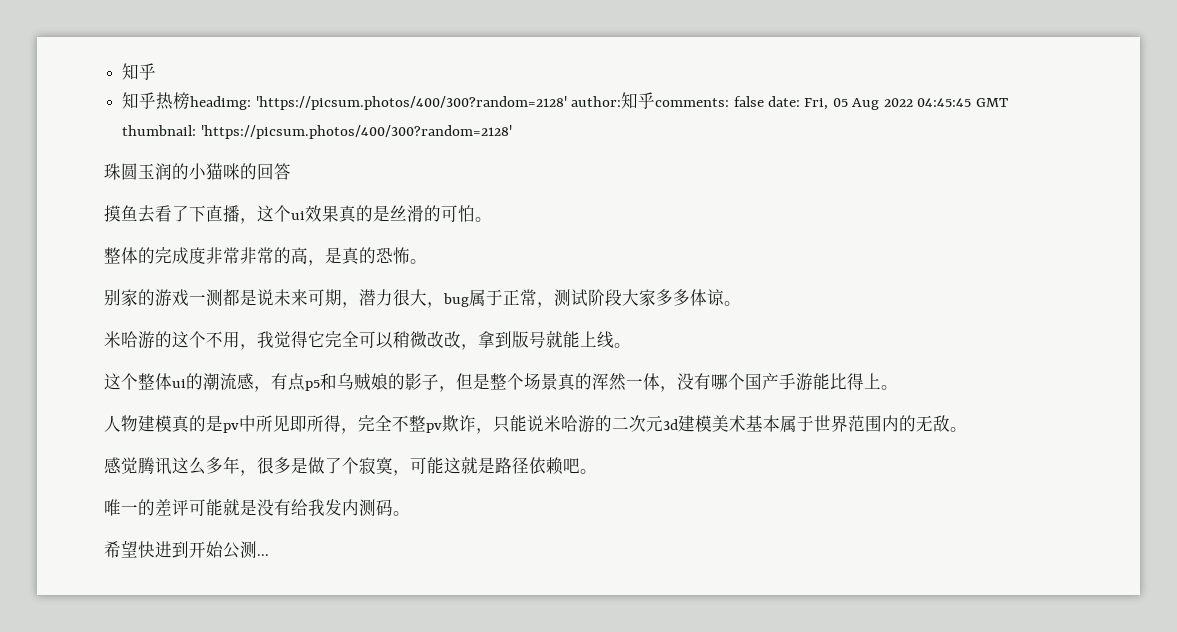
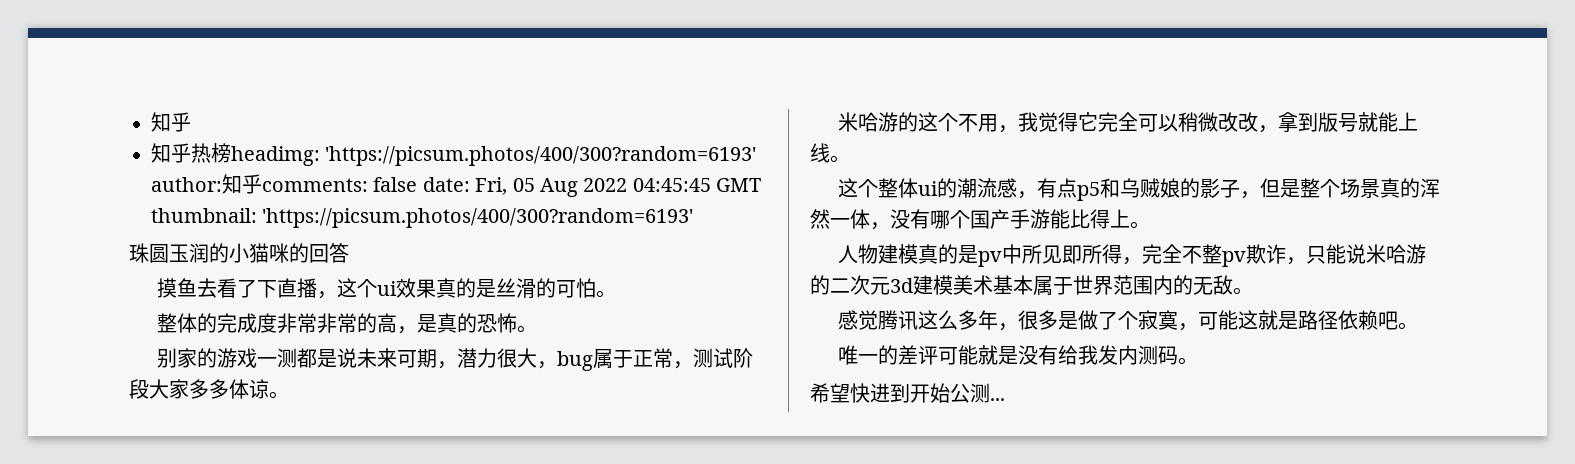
[255,96,567,110] 'https://picsum.photos/400/300?random=2128' -> [325,146,757,166] 'https://picsum.photos/400/300?random=6193'
[200,125,512,139] 'https://picsum.photos/400/300?random=2128' -> [262,208,694,228] 'https://picsum.photos/400/300?random=6193'

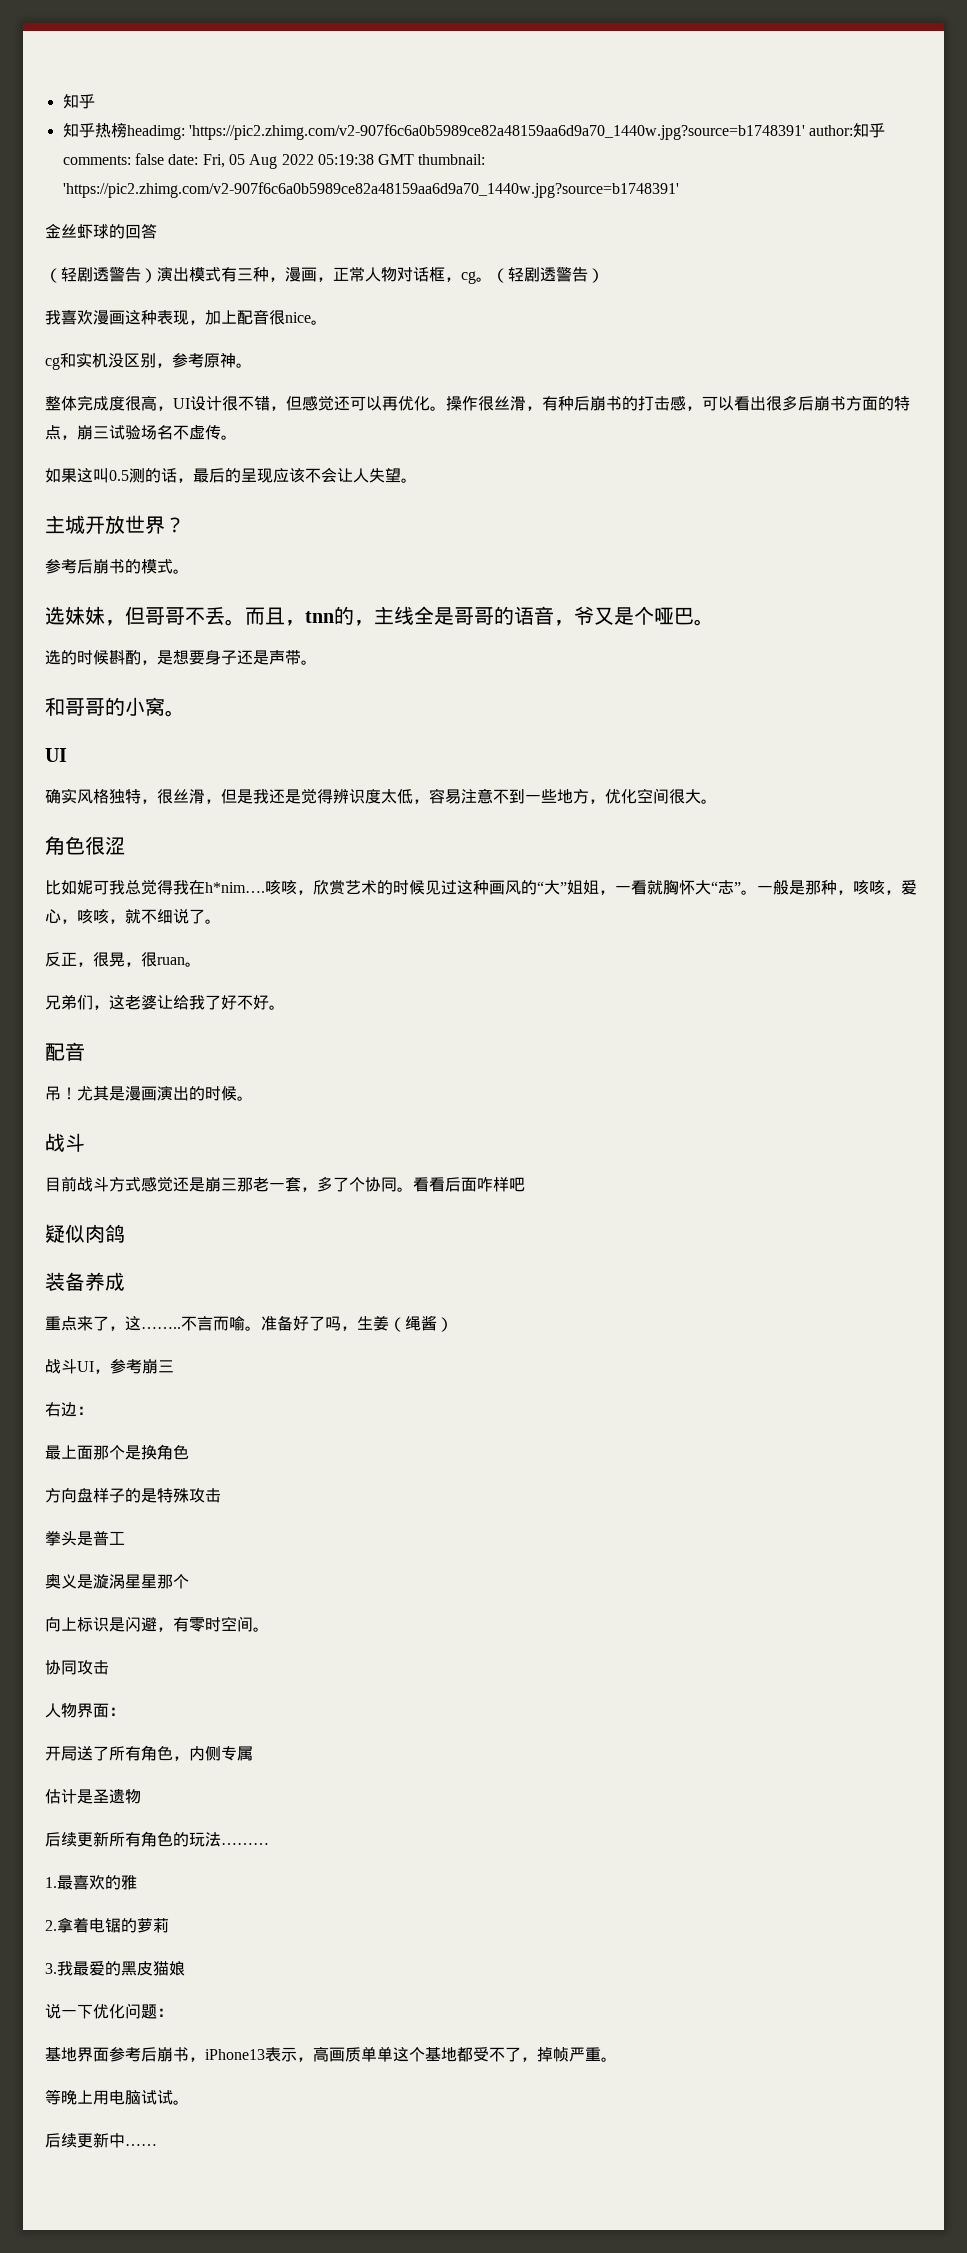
[325,146,757,166] 'https://picsum.photos/400/300?random=6193' -> [188,124,805,140] 'https://pic2.zhimg.com/v2-907f6c6a0b5989ce82a48159aa6d9a70_1440w.jpg?source=b1748391'
[632,178,711,192] 04:45:45 -> [317,154,374,165] 05:19:38
[262,208,694,228] [129,243,349,263] [157,278,617,299] [157,313,538,334] [157,348,754,371] [129,379,289,399] [838,112,1419,133] [810,143,850,163] [838,178,1441,201] [810,209,1150,230] [838,244,1427,267] [810,275,1253,296] [838,310,1419,331] [838,345,1199,365] [810,383,1005,403] 'https://picsum.photos/400/300?random=6193' // 珠圆玉润的小猫咪的回答 // 摸鱼去看了下直播，这个ui效果真的是丝滑的可怕。 // 整体的完成度非常非常的高，是真的恐怖。 // 别家的游戏一测都是说未来可期，潜力很大，bug属于正常，测试阶段大家多多体谅。 // 米哈游的这个不用，我觉得它完全可以稍微改改，拿到版号就能上线。 // 这个整体ui的潮流感，有点p5和乌贼娘的影子，但是整个场景真的浑然一体，没有哪个国产手游能比得上。 // 人物建模真的是pv中所见即所得，完全不整pv欺诈，只能说米哈游的二次元3d建模美术基本属于世界范围内的无敌。 // 感觉腾讯这么多年，很多是做了个寂寞，可能这就是路径依赖吧。 // 唯一的差评可能就是没有给我发内测码。 // 希望快进到开始公测... -> [62,182,679,198] [45,223,157,239] [45,267,604,284] [45,309,327,325] [45,352,252,370] [45,395,910,411] [45,424,237,440] [45,467,417,483] [45,515,185,534] [45,559,189,574] [45,606,714,626] [45,649,317,665] [45,697,185,717] [45,748,67,762] [45,788,717,804] [45,836,125,855] [45,879,917,895] [45,908,221,924] [45,952,201,967] [45,994,285,1010] [45,1042,85,1061] [45,1085,253,1101] [45,1133,85,1152] [45,1176,525,1192] [45,1224,125,1243] [45,1272,125,1291] [45,1315,453,1332] [45,1359,174,1374] [45,1402,93,1417] [45,1444,189,1460] [45,1488,221,1503] [45,1531,125,1546] [45,1573,189,1589] [45,1616,269,1632] [45,1660,109,1675] [45,1703,125,1718] [45,1745,253,1761] [45,1789,141,1804] [45,1831,269,1847] [45,1874,137,1890] [45,1917,169,1933] [45,1961,185,1976] [45,2003,173,2019] [45,2046,617,2062] [45,2089,189,2105] [45,2132,157,2148] 'https://pic2.zhimg.com/v2-907f6c6a0b5989ce82a48159aa6d9a70_1440w.jpg?source=b1748391' // 金丝虾球的回答 // （轻剧透警告）演出模式有三种，漫画，正常人物对话框，cg。（轻剧透警告） // 我喜欢漫画这种表现，加上配音很nice。 // cg和实机没区别，参考原神。 // 整体完成度很高，UI设计很不错，但感觉还可以再优化。操作很丝滑，有种后崩书的打击感，可以看出很多后崩书方面的特点，崩三试验场名不虚传。 // 如果这叫0.5测的话，最后的呈现应该不会让人失望。 // 主城开放世界？ // 参考后崩书的模式。 // 选妹妹，但哥哥不丢。而且，tnn的，主线全是哥哥的语音，爷又是个哑巴。 // 选的时候斟酌，是想要身子还是声带。 // 和哥哥的小窝。 // UI // 确实风格独特，很丝滑，但是我还是觉得辨识度太低，容易注意不到一些地方，优化空间很大。 // 角色很涩 // 比如妮可我总觉得我在h*nim….咳咳，欣赏艺术的时候见过这种画风的“大”姐姐，一看就胸怀大“志”。一般是那种，咳咳，爱心，咳咳，就不细说了。 // 反正，很晃，很ruan。 // 兄弟们，这老婆让给我了好不好。 // 配音 // 吊！尤其是漫画演出的时候。 // 战斗 // 目前战斗方式感觉还是崩三那老一套，多了个协同。看看后面咋样吧 // 疑似肉鸽 // 装备养成 // 重点来了，这……..不言而喻。准备好了吗，生姜（绳酱） // 战斗UI，参考崩三 // 右边： // 最上面那个是换角色 // 方向盘样子的是特殊攻击 // 拳头是普工 // 奥义是漩涡星星那个 // 向上标识是闪避，有零时空间。 // 协同攻击 // 人物界面： // 开局送了所有角色，内侧专属 // 估计是圣遗物 // 后续更新所有角色的玩法……… // 1.最喜欢的雅 // 2.拿着电锯的萝莉 // 3.我最爱的黑皮猫娘 // 说一下优化问题： // 基地界面参考后崩书，iPhone13表示，高画质单单这个基地都受不了，掉帧严重。 // 等晚上用电脑试试。 // 后续更新中……

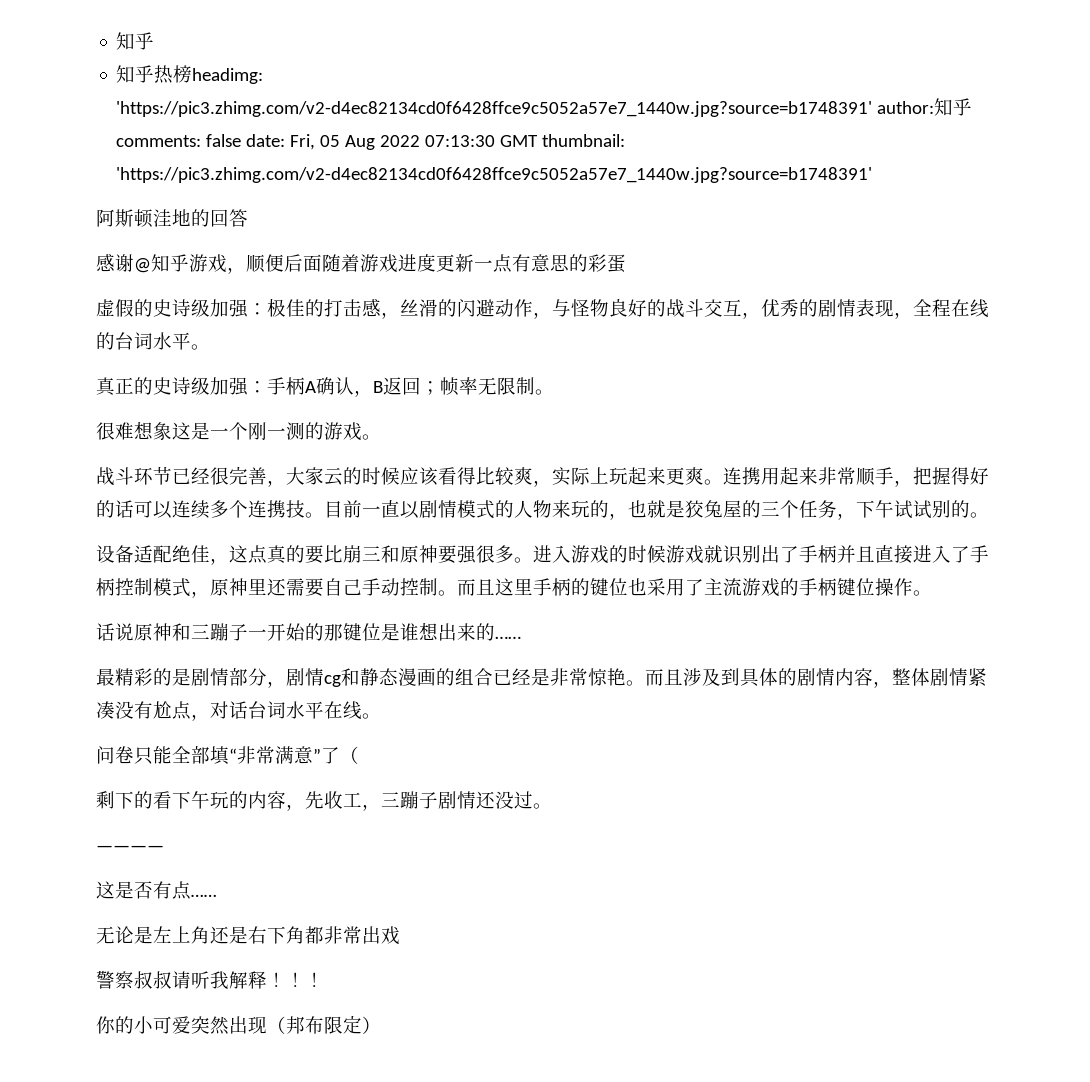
[188,124,805,140] 'https://pic2.zhimg.com/v2-907f6c6a0b5989ce82a48159aa6d9a70_1440w.jpg?source=b1748391' -> [116,101,873,117] 'https://pic3.zhimg.com/v2-d4ec82134cd0f6428ffce9c5052a57e7_1440w.jpg?source=b1748391'
[317,154,374,165] 05:19:38 -> [425,135,496,147] 07:13:30
[62,182,679,198] [45,223,157,239] [45,267,604,284] [45,309,327,325] [45,352,252,370] [45,395,910,411] [45,424,237,440] [45,467,417,483] [45,515,185,534] [45,559,189,574] [45,606,714,626] [45,649,317,665] [45,697,185,717] [45,748,67,762] [45,788,717,804] [45,836,125,855] [45,879,917,895] [45,908,221,924] [45,952,201,967] [45,994,285,1010] [45,1042,85,1061] [45,1085,253,1101] [45,1133,85,1152] [45,1176,525,1192] [45,1224,125,1243] [45,1272,125,1291] [45,1315,453,1332] [45,1359,174,1374] [45,1402,93,1417] [45,1444,189,1460] [45,1488,221,1503] [45,1531,125,1546] [45,1573,189,1589] [45,1616,269,1632] [45,1660,109,1675] [45,1703,125,1718] [45,1745,253,1761] [45,1789,141,1804] [45,1831,269,1847] [45,1874,137,1890] [45,1917,169,1933] [45,1961,185,1976] [45,2003,173,2019] [45,2046,617,2062] [45,2089,189,2105] [45,2132,157,2148] 'https://pic2.zhimg.com/v2-907f6c6a0b5989ce82a48159aa6d9a70_1440w.jpg?source=b1748391' // 金丝虾球的回答 // （轻剧透警告）演出模式有三种，漫画，正常人物对话框，cg。（轻剧透警告） // 我喜欢漫画这种表现，加上配音很nice。 // cg和实机没区别，参考原神。 // 整体完成度很高，UI设计很不错，但感觉还可以再优化。操作很丝滑，有种后崩书的打击感，可以看出很多后崩书方面的特点，崩三试验场名不虚传。 // 如果这叫0.5测的话，最后的呈现应该不会让人失望。 // 主城开放世界？ // 参考后崩书的模式。 // 选妹妹，但哥哥不丢。而且，tnn的，主线全是哥哥的语音，爷又是个哑巴。 // 选的时候斟酌，是想要身子还是声带。 // 和哥哥的小窝。 // UI // 确实风格独特，很丝滑，但是我还是觉得辨识度太低，容易注意不到一些地方，优化空间很大。 // 角色很涩 // 比如妮可我总觉得我在h*nim….咳咳，欣赏艺术的时候见过这种画风的“大”姐姐，一看就胸怀大“志”。一般是那种，咳咳，爱心，咳咳，就不细说了。 // 反正，很晃，很ruan。 // 兄弟们，这老婆让给我了好不好。 // 配音 // 吊！尤其是漫画演出的时候。 // 战斗 // 目前战斗方式感觉还是崩三那老一套，多了个协同。看看后面咋样吧 // 疑似肉鸽 // 装备养成 // 重点来了，这……..不言而喻。准备好了吗，生姜（绳酱） // 战斗UI，参考崩三 // 右边： // 最上面那个是换角色 // 方向盘样子的是特殊攻击 // 拳头是普工 // 奥义是漩涡星星那个 // 向上标识是闪避，有零时空间。 // 协同攻击 // 人物界面： // 开局送了所有角色，内侧专属 // 估计是圣遗物 // 后续更新所有角色的玩法……… // 1.最喜欢的雅 // 2.拿着电锯的萝莉 // 3.我最爱的黑皮猫娘 // 说一下优化问题： // 基地界面参考后崩书，iPhone13表示，高画质单单这个基地都受不了，掉帧严重。 // 等晚上用电脑试试。 // 后续更新中…… -> [116,167,873,183] [96,209,248,228] [96,254,626,274] [96,298,989,319] [96,332,210,350] [96,377,554,397] [96,421,381,441] [96,466,989,487] [96,500,989,520] [96,545,989,565] [96,578,932,598] [96,622,521,641] [96,668,987,688] [96,701,381,721] [96,746,359,765] [96,791,552,811] [96,845,164,852] [96,881,217,900] [96,926,400,945] [96,970,324,989] [96,1015,381,1035] 'https://pic3.zhimg.com/v2-d4ec82134cd0f6428ffce9c5052a57e7_1440w.jpg?source=b1748391' // 阿斯顿洼地的回答 // 感谢@知乎游戏，顺便后面随着游戏进度更新一点有意思的彩蛋 // 虚假的史诗级加强：极佳的打击感，丝滑的闪避动作，与怪物良好的战斗交互，优秀的剧情表现，全程在线的台词水平。 // 真正的史诗级加强：手柄A确认，B返回；帧率无限制。 // 很难想象这是一个刚一测的游戏。 // 战斗环节已经很完善，大家云的时候应该看得比较爽，实际上玩起来更爽。连携用起来非常顺手，把握得好的话可以连续多个连携技。目前一直以剧情模式的人物来玩的，也就是狡兔屋的三个任务，下午试试别的。 // 设备适配绝佳，这点真的要比崩三和原神要强很多。进入游戏的时候游戏就识别出了手柄并且直接进入了手柄控制模式，原神里还需要自己手动控制。而且这里手柄的键位也采用了主流游戏的手柄键位操作。 // 话说原神和三蹦子一开始的那键位是谁想出来的…… // 最精彩的是剧情部分，剧情cg和静态漫画的组合已经是非常惊艳。而且涉及到具体的剧情内容，整体剧情紧凑没有尬点，对话台词水平在线。 // 问卷只能全部填“非常满意”了（ // 剩下的看下午玩的内容，先收工，三蹦子剧情还没过。 // ———— // 这是否有点…… // 无论是左上角还是右下角都非常出戏 // 警察叔叔请听我解释！！！ // 你的小可爱突然出现（邦布限定）

